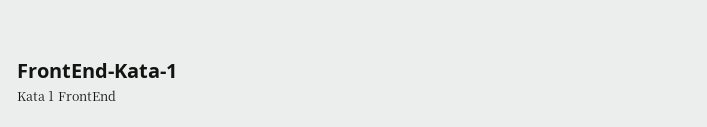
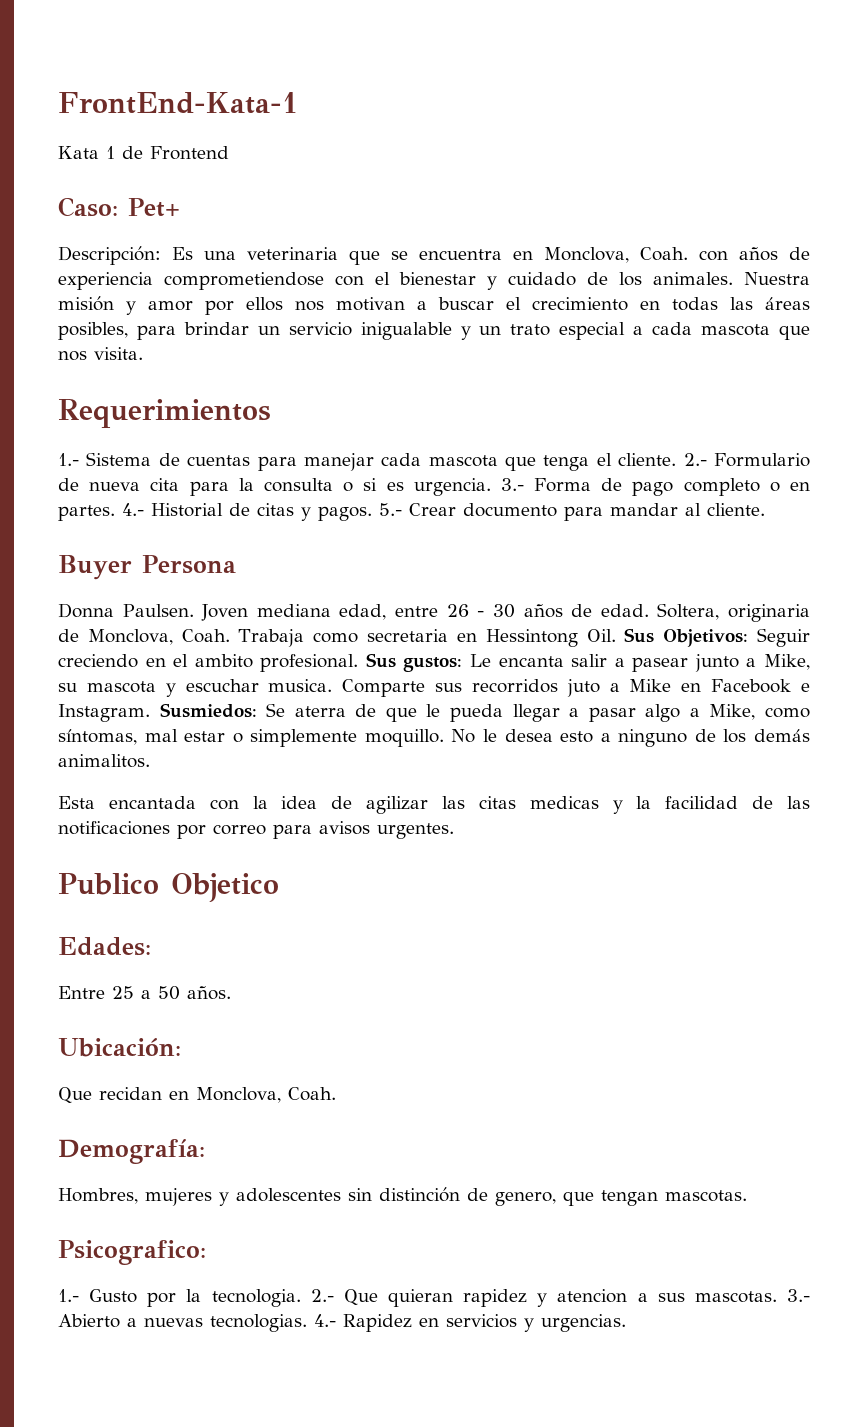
[57,90,116,101] FrontEnd -> [122,146,229,160] [58,197,180,217] [58,246,810,265] [58,272,810,290] [58,296,810,315] [58,322,810,340] [58,347,143,361] [58,399,271,428] [58,452,810,471] [58,478,810,496] [58,503,765,521] [58,555,236,580] [58,603,811,622] [58,628,810,647] [58,653,810,672] [58,679,810,697] [58,703,810,722] [58,729,810,747] [58,754,150,768] [58,796,810,814] [58,821,454,839] [58,873,279,902] [58,937,151,956] [58,986,231,1000] [58,1038,181,1057] [58,1087,336,1104] [58,1139,205,1164] [58,1187,747,1206] [58,1240,206,1265] [58,1289,810,1307] [58,1314,626,1332] de Frontend // Caso: Pet+ // Descripción: Es una veterinaria que se encuentra en Monclova, Coah. con años de experiencia comprometiendose con el bienestar y cuidado de los animales. Nuestra misión y amor por ellos nos motivan a buscar el crecimiento en todas las áreas posibles, para brindar un servicio inigualable y un trato especial a cada mascota que nos visita. // Requerimientos // 1.- Sistema de cuentas para manejar cada mascota que tenga el cliente. 2.- Formulario de nueva cita para la consulta o si es urgencia. 3.- Forma de pago completo o en partes. 4.- Historial de citas y pagos. 5.- Crear documento para mandar al cliente. // Buyer Persona // Donna Paulsen. Joven mediana edad, entre 26 - 30 años de edad. Soltera, originaria de Monclova, Coah. Trabaja como secretaria en Hessintong Oil. Sus Objetivos: Seguir creciendo en el ambito profesional. Sus gustos: Le encanta salir a pasear junto a Mike, su mascota y escuchar musica. Comparte sus recorridos juto a Mike en Facebook e Instagram. Susmiedos: Se aterra de que le pueda llegar a pasar algo a Mike, como síntomas, mal estar o simplemente moquillo. No le desea esto a ninguno de los demás animalitos. // Esta encantada con la idea de agilizar las citas medicas y la facilidad de las notificaciones por correo para avisos urgentes. // Publico Objetico // Edades: // Entre 25 a 50 años. // Ubicación: // Que recidan en Monclova, Coah. // Demografía: // Hombres, mujeres y adolescentes sin distinción de genero, que tengan mascotas. // Psicografico: // 1.- Gusto por la tecnologia. 2.- Que quieran rapidez y atencion a sus mascotas. 3.- Abierto a nuevas tecnologias. 4.- Rapidez en servicios y urgencias.

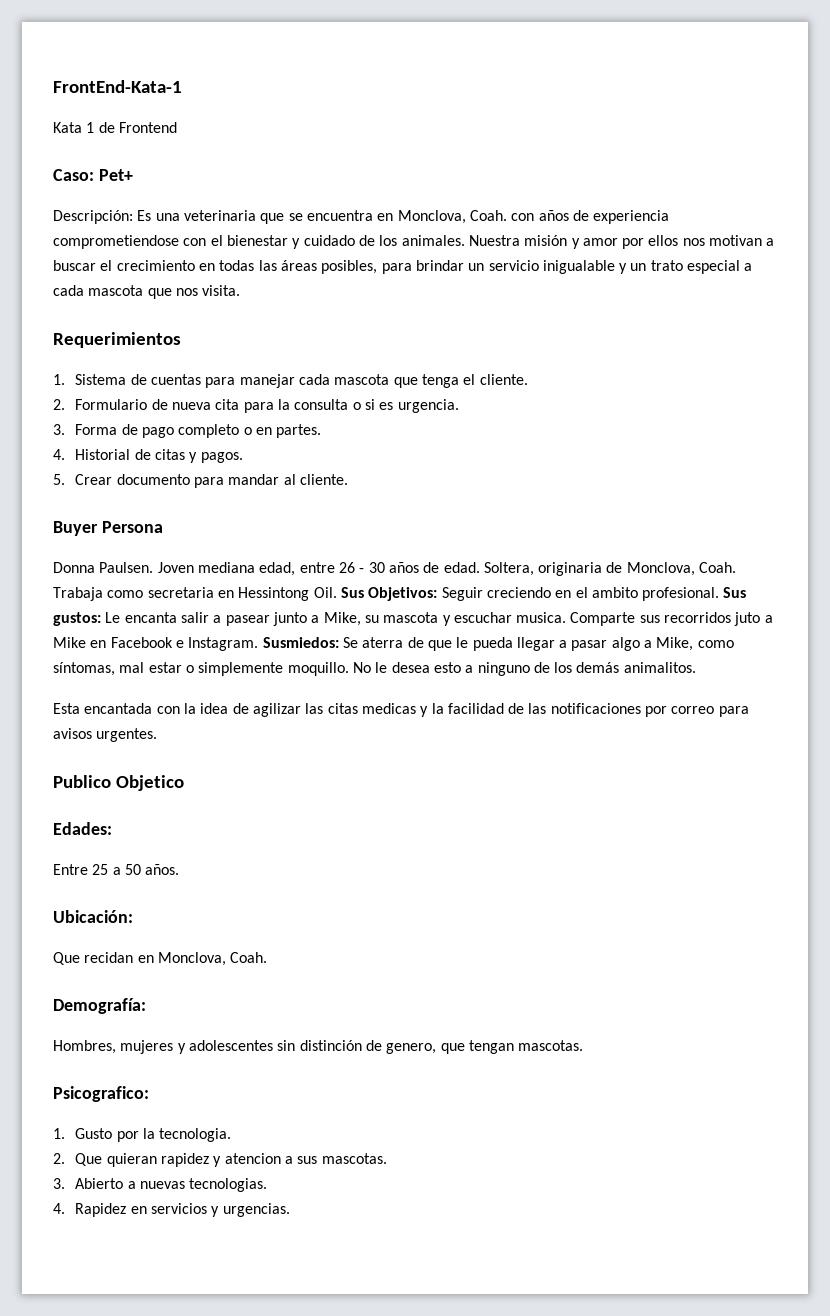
[58,453,79,466] 1.- -> [53,374,65,385] 1.
[683,453,707,466] 2.- -> [53,399,65,410] // 2.
[500,478,524,491] 3.- -> [53,424,65,435] // 3.
[122,503,144,516] 4.- -> [53,449,65,460] // 4.
[379,503,402,516] 5.- -> [53,474,65,485] // 5.
[58,1289,79,1302] 1.- -> [53,1128,65,1139] 1.
[310,1289,334,1302] 2.- -> [53,1153,65,1164] // 2.
[787,1289,810,1302] 3.- -> [53,1178,65,1189] // 3.
[314,1314,336,1327] 4.- -> [53,1203,65,1214] // 4.

